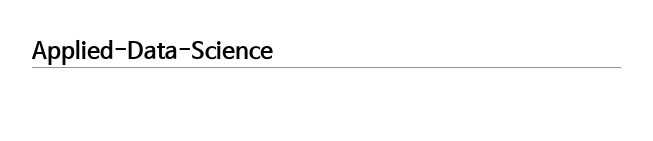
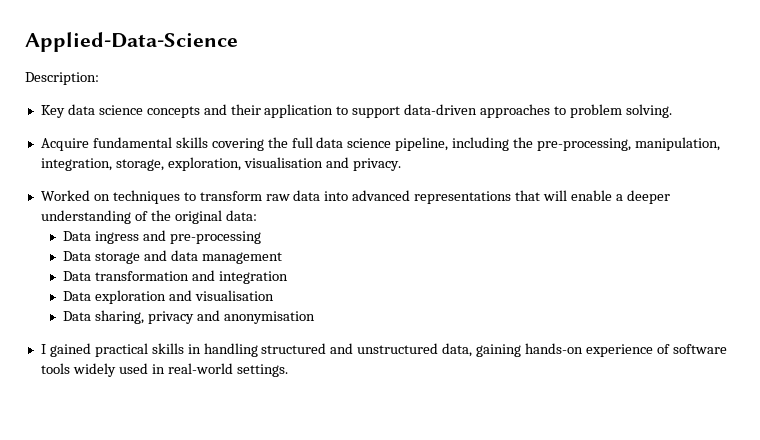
(273, 52) none -> [25,72,99,85] [40,104,672,118] [40,137,720,151] [40,157,401,171] [40,190,670,204] [40,210,257,224] [62,230,261,244] [62,250,282,264] [62,270,288,284] [62,290,274,304] [62,310,315,324] [40,343,727,357] [40,363,288,377] // Description: // Key data science concepts and their application to support data-driven approaches to problem solving. // Acquire fundamental skills covering the full data science pipeline, including the pre-processing, manipulation, integration, storage, exploration, visualisation and privacy. // Worked on techniques to transform raw data into advanced representations that will enable a deeper understanding of the original data: // Data ingress and pre-processing // Data storage and data management // Data transformation and integration // Data exploration and visualisation // Data sharing, privacy and anonymisation // I gained practical skills in handling structured and unstructured data, gaining hands-on experience of software tools widely used in real-world settings.

